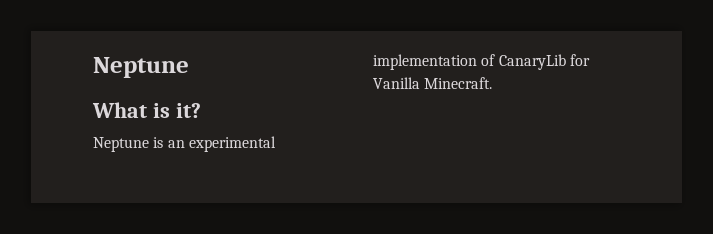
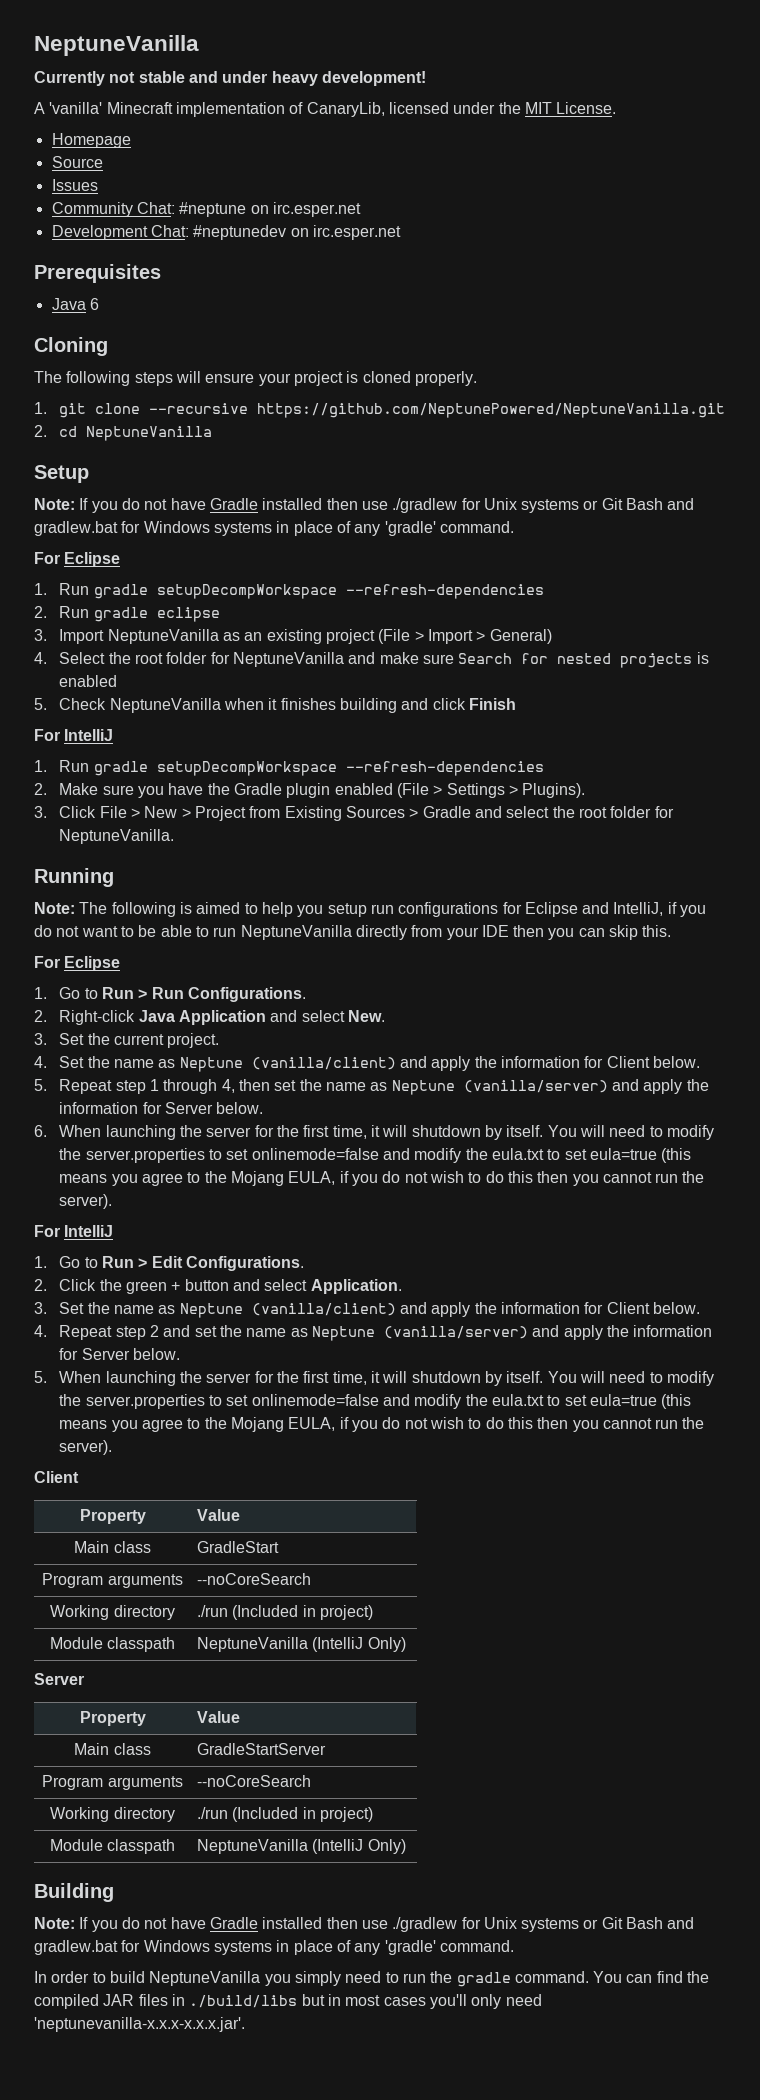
[93,57,189,78] [92,102,201,118] [93,136,276,152] [373,54,590,70] [373,77,493,89] Neptune // What is it? // Neptune is an experimental implementation of CanaryLib for Vanilla Minecraft. -> [34,35,199,56] [34,71,426,86] [34,102,617,117] [51,133,131,148] [51,156,103,168] [51,179,98,191] [51,202,361,217] [51,225,401,240] [34,264,161,283] [51,298,99,310] [34,337,108,356] [34,371,477,386] [34,402,726,418] [34,425,213,441] [34,465,89,483] [34,498,695,513] [34,521,514,536] [34,552,121,567] [34,583,544,599] [34,606,220,622] [34,629,552,644] [34,652,709,668] [59,675,118,687] [34,698,516,713] [34,729,114,741] [34,760,544,776] [34,783,586,798] [34,806,674,821] [59,829,175,844] [34,868,114,887] [34,902,707,917] [34,925,672,940] [34,956,121,971] [34,987,306,1002] [34,1010,385,1025] [34,1033,220,1048] [34,1056,700,1072] [34,1079,709,1095] [59,1102,264,1114] [34,1125,714,1140] [59,1148,692,1163] [59,1171,705,1186] [59,1194,113,1209] [34,1225,114,1237] [34,1256,304,1271] [34,1279,402,1294] [34,1302,700,1318] [34,1325,713,1341] [59,1348,181,1360] [34,1371,714,1386] [59,1394,692,1409] [59,1417,705,1432] [59,1440,113,1455] [34,1471,79,1483] [79,1509,146,1524] [196,1509,240,1521] [74,1541,151,1553] [196,1541,279,1553] [42,1573,183,1588] [196,1573,311,1585] [50,1605,175,1620] [196,1605,373,1620] [49,1637,176,1652] [196,1637,406,1652] [34,1673,84,1685] [79,1711,146,1726] [196,1711,240,1723] [74,1743,151,1755] [196,1743,326,1755] [42,1775,183,1790] [196,1775,311,1787] [50,1807,175,1822] [196,1807,373,1822] [49,1839,176,1854] [196,1839,406,1854] [34,1883,114,1902] [34,1917,695,1932] [34,1940,514,1955] [34,1971,710,1987] [34,1994,542,2009] [34,2017,245,2032] NeptuneVanilla // Currently not stable and under heavy development! // A 'vanilla' Minecraft implementation of CanaryLib, licensed under the MIT License. // Homepage // Source // Issues // Community Chat: #neptune on irc.esper.net // Development Chat: #neptunedev on irc.esper.net // Prerequisites // Java 6 // Cloning // The following steps will ensure your project is cloned properly. // 1. git clone --recursive https://github.com/NeptunePowered/NeptuneVanilla.git // 2. cd NeptuneVanilla // Setup // Note: If you do not have Gradle installed then use ./gradlew for Unix systems or Git Bash and gradlew.bat for Windows systems in place of any 'gradle' command. // For Eclipse // 1. Run gradle setupDecompWorkspace --refresh-dependencies // 2. Run gradle eclipse // 3. Import NeptuneVanilla as an existing project (File > Import > General) // 4. Select the root folder for NeptuneVanilla and make sure Search for nested projects is enabled // 5. Check NeptuneVanilla when it finishes building and click Finish // For IntelliJ // 1. Run gradle setupDecompWorkspace --refresh-dependencies // 2. Make sure you have the Gradle plugin enabled (File > Settings > Plugins). // 3. Click File > New > Project from Existing Sources > Gradle and select the root folder for NeptuneVanilla. // Running // Note: The following is aimed to help you setup run configurations for Eclipse and IntelliJ, if you do not want to be able to run NeptuneVanilla directly from your IDE then you can skip this. // For Eclipse // 1. Go to Run > Run Configurations. // 2. Right-click Java Application and select New. // 3. Set the current project. // 4. Set the name as Neptune (vanilla/client) and apply the information for Client below. // 5. Repeat step 1 through 4, then set the name as Neptune (vanilla/server) and apply the information for Server below. // 6. When launching the server for the first time, it will shutdown by itself. You will need to modify the server.properties to set onlinemode=false and modify the eula.txt to set eula=true (this means you agree to the Mojang EULA, if you do not wish to do this then you cannot run the server). // For IntelliJ // 1. Go to Run > Edit Configurations. // 2. Click the green + button and select Application. // 3. Set the name as Neptune (vanilla/client) and apply the information for Client below. // 4. Repeat step 2 and set the name as Neptune (vanilla/server) and apply the information for Server below. // 5. When launching the server for the first time, it will shutdown by itself. You will need to modify the server.properties to set onlinemode=false and modify the eula.txt to set eula=true (this means you agree to the Mojang EULA, if you do not wish to do this then you cannot run the server). // Client // Property | Value // Main class | GradleStart // Program arguments | --noCoreSearch // Working directory | ./run (Included in project) // Module classpath | NeptuneVanilla (IntelliJ Only) // Server // Property | Value // Main class | GradleStartServer // Program arguments | --noCoreSearch // Working directory | ./run (Included in project) // Module classpath | NeptuneVanilla (IntelliJ Only) // Building // Note: If you do not have Gradle installed then use ./gradlew for Unix systems or Git Bash and gradlew.bat for Windows systems in place of any 'gradle' command. // In order to build NeptuneVanilla you simply need to run the gradle command. You can find the compiled JAR files in ./build/libs but in most cases you'll only need 'neptunevanilla-x.x.x-x.x.x.jar'.

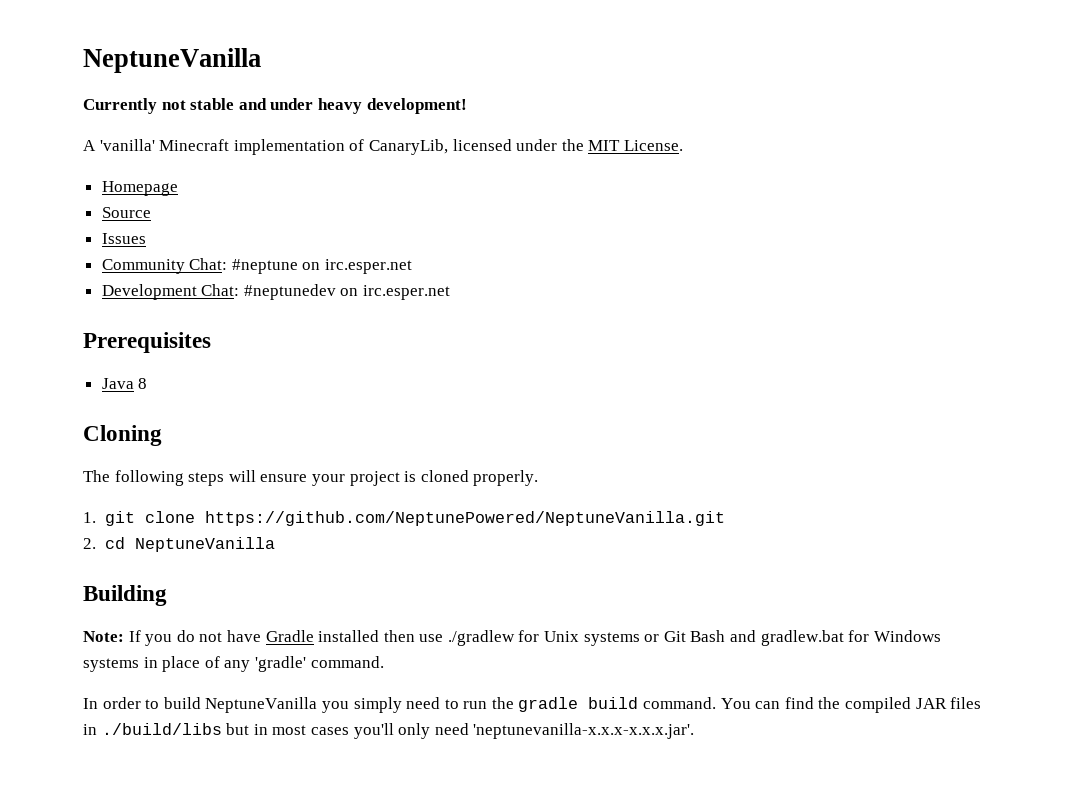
[89,298,99,310] 6 -> [138,378,148,389] 8
[149,403,249,414] --recursive -> (195, 517) none
[34,465,89,483] [34,498,695,513] [34,521,514,536] [34,552,121,567] [34,583,544,599] [34,606,220,622] [34,629,552,644] [34,652,709,668] [59,675,118,687] [34,698,516,713] [34,729,114,741] [34,760,544,776] [34,783,586,798] [34,806,674,821] [59,829,175,844] [34,868,114,887] [34,902,707,917] [34,925,672,940] [34,956,121,971] [34,987,306,1002] [34,1010,385,1025] [34,1033,220,1048] [34,1056,700,1072] [34,1079,709,1095] [59,1102,264,1114] [34,1125,714,1140] [59,1148,692,1163] [59,1171,705,1186] [59,1194,113,1209] [34,1225,114,1237] [34,1256,304,1271] [34,1279,402,1294] [34,1302,700,1318] [34,1325,713,1341] [59,1348,181,1360] [34,1371,714,1386] [59,1394,692,1409] [59,1417,705,1432] [59,1440,113,1455] [34,1471,79,1483] [79,1509,146,1524] [196,1509,240,1521] [74,1541,151,1553] [196,1541,279,1553] [42,1573,183,1588] [196,1573,311,1585] [50,1605,175,1620] [196,1605,373,1620] [49,1637,176,1652] [196,1637,406,1652] [34,1673,84,1685] [79,1711,146,1726] [196,1711,240,1723] [74,1743,151,1755] [196,1743,326,1755] [42,1775,183,1790] [196,1775,311,1787] [50,1807,175,1822] [196,1807,373,1822] [49,1839,176,1854] [196,1839,406,1854] // Setup // Note: If you do not have Gradle installed then use ./gradlew for Unix systems or Git Bash and gradlew.bat for Windows systems in place of any 'gradle' command. // For Eclipse // 1. Run gradle setupDecompWorkspace --refresh-dependencies // 2. Run gradle eclipse // 3. Import NeptuneVanilla as an existing project (File > Import > General) // 4. Select the root folder for NeptuneVanilla and make sure Search for nested projects is enabled // 5. Check NeptuneVanilla when it finishes building and click Finish // For IntelliJ // 1. Run gradle setupDecompWorkspace --refresh-dependencies // 2. Make sure you have the Gradle plugin enabled (File > Settings > Plugins). // 3. Click File > New > Project from Existing Sources > Gradle and select the root folder for NeptuneVanilla. // Running // Note: The following is aimed to help you setup run configurations for Eclipse and IntelliJ, if you do not want to be able to run NeptuneVanilla directly from your IDE then you can skip this. // For Eclipse // 1. Go to Run > Run Configurations. // 2. Right-click Java Application and select New. // 3. Set the current project. // 4. Set the name as Neptune (vanilla/client) and apply the information for Client below. // 5. Repeat step 1 through 4, then set the name as Neptune (vanilla/server) and apply the information for Server below. // 6. When launching the server for the first time, it will shutdown by itself. You will need to modify the server.properties to set onlinemode=false and modify the eula.txt to set eula=true (this means you agree to the Mojang EULA, if you do not wish to do this then you cannot run the server). // For IntelliJ // 1. Go to Run > Edit Configurations. // 2. Click the green + button and select Application. // 3. Set the name as Neptune (vanilla/client) and apply the information for Client below. // 4. Repeat step 2 and set the name as Neptune (vanilla/server) and apply the information for Server below. // 5. When launching the server for the first time, it will shutdown by itself. You will need to modify the server.properties to set onlinemode=false and modify the eula.txt to set eula=true (this means you agree to the Mojang EULA, if you do not wish to do this then you cannot run the server). // Client // Property | Value // Main class | GradleStart // Program arguments | --noCoreSearch // Working directory | ./run (Included in project) // Module classpath | NeptuneVanilla (IntelliJ Only) // Server // Property | Value // Main class | GradleStartServer // Program arguments | --noCoreSearch // Working directory | ./run (Included in project) // Module classpath | NeptuneVanilla (IntelliJ Only) -> (275, 544) none
(511, 1979) none -> [588,697,639,709] build

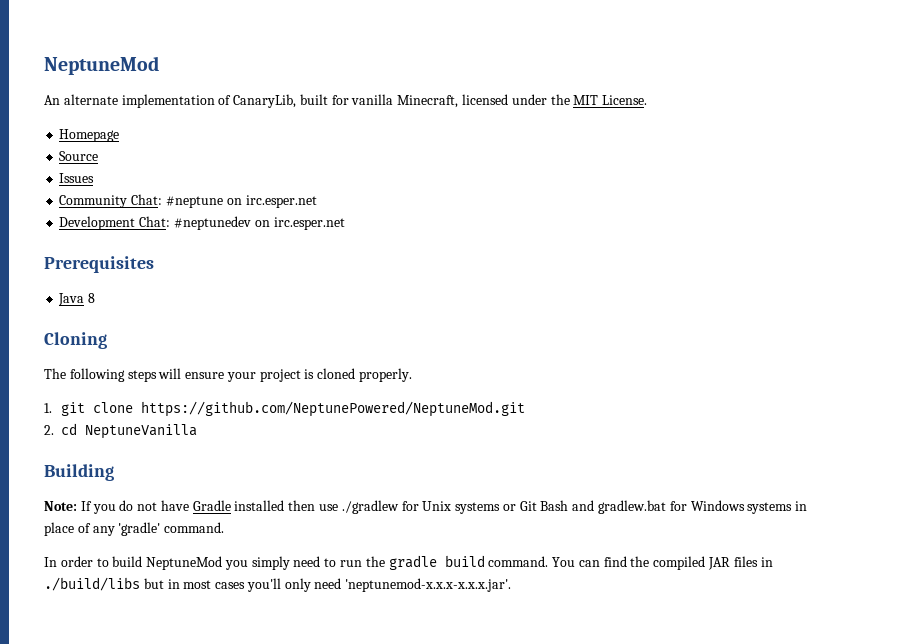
[83,48,261,73] [83,98,467,114] [83,139,448,155] NeptuneVanilla // Currently not stable and under heavy development! // A 'vanilla' Minecraft implementation of CanaryLib, -> [44,56,159,75] [44,94,459,108] NeptuneMod // An alternate implementation of CanaryLib, built for vanilla Minecraft,
[204,511,725,526] https://github.com/NeptunePowered/NeptuneVanilla.git -> [141,401,526,417] https://github.com/NeptunePowered/NeptuneMod.git
[205,697,318,713] NeptuneVanilla -> [146,556,223,570] NeptuneMod
[473,723,695,739] 'neptunevanilla-x.x.x-x.x.x.jar'. -> [345,578,512,592] 'neptunemod-x.x.x-x.x.x.jar'.

